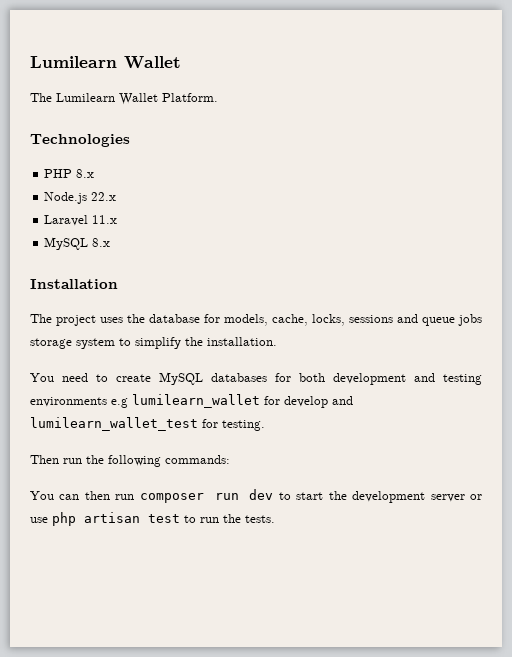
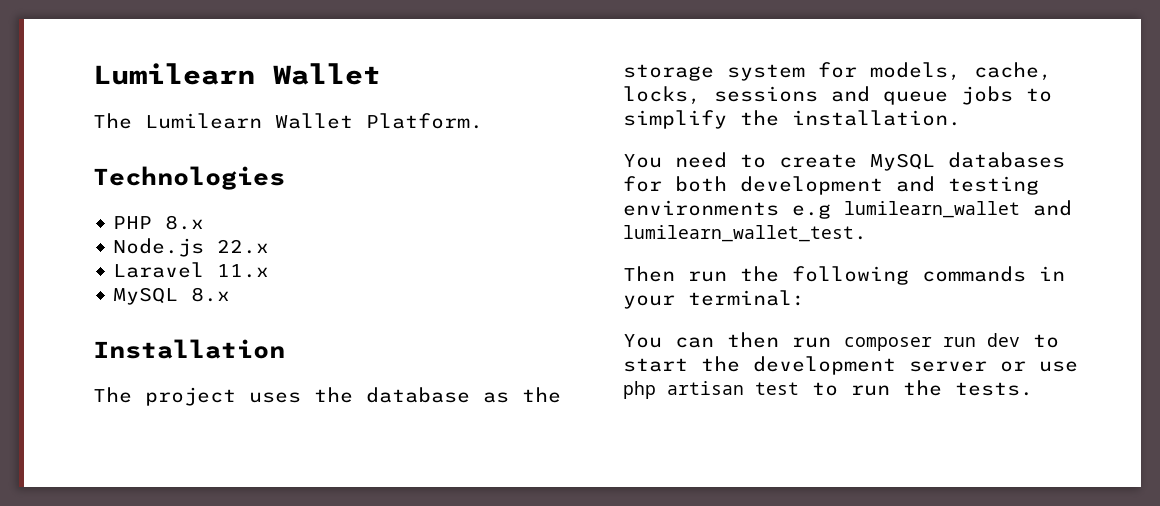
(200, 318) none -> [483,387,561,403] [623,64,805,81] as the storage system
[30,338,115,349] storage system -> (1013, 95) none
[264,396,353,408] [30,417,265,431] for develop and lumilearn_wallet_test for testing. -> [1033,200,1072,216] [623,225,867,242] and lumilearn_wallet_test.
[165,455,230,464] commands: -> [922,266,1065,282] [623,290,805,309] commands in your terminal:

